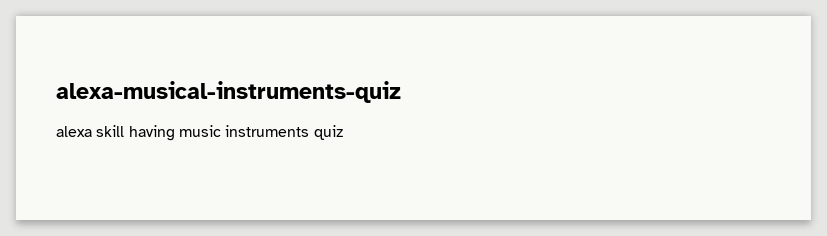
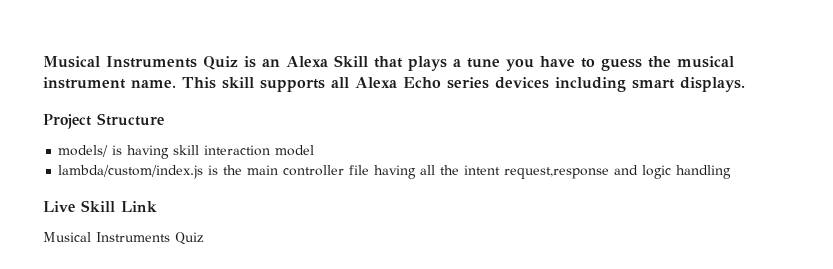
[56,81,401,103] [56,125,343,141] alexa-musical-instruments-quiz // alexa skill having music instruments quiz -> [43,55,734,71] [43,77,745,92] [43,113,164,129] [58,145,315,159] [58,165,732,179] [43,200,157,212] [43,232,204,245] Musical Instruments Quiz is an Alexa Skill that plays a tune you have to guess the musical instrument name. This skill supports all Alexa Echo series devices including smart displays. // Project Structure // models/ is having skill interaction model // lambda/custom/index.js is the main controller file having all the intent request,response and logic handling // Live Skill Link // Musical Instruments Quiz

